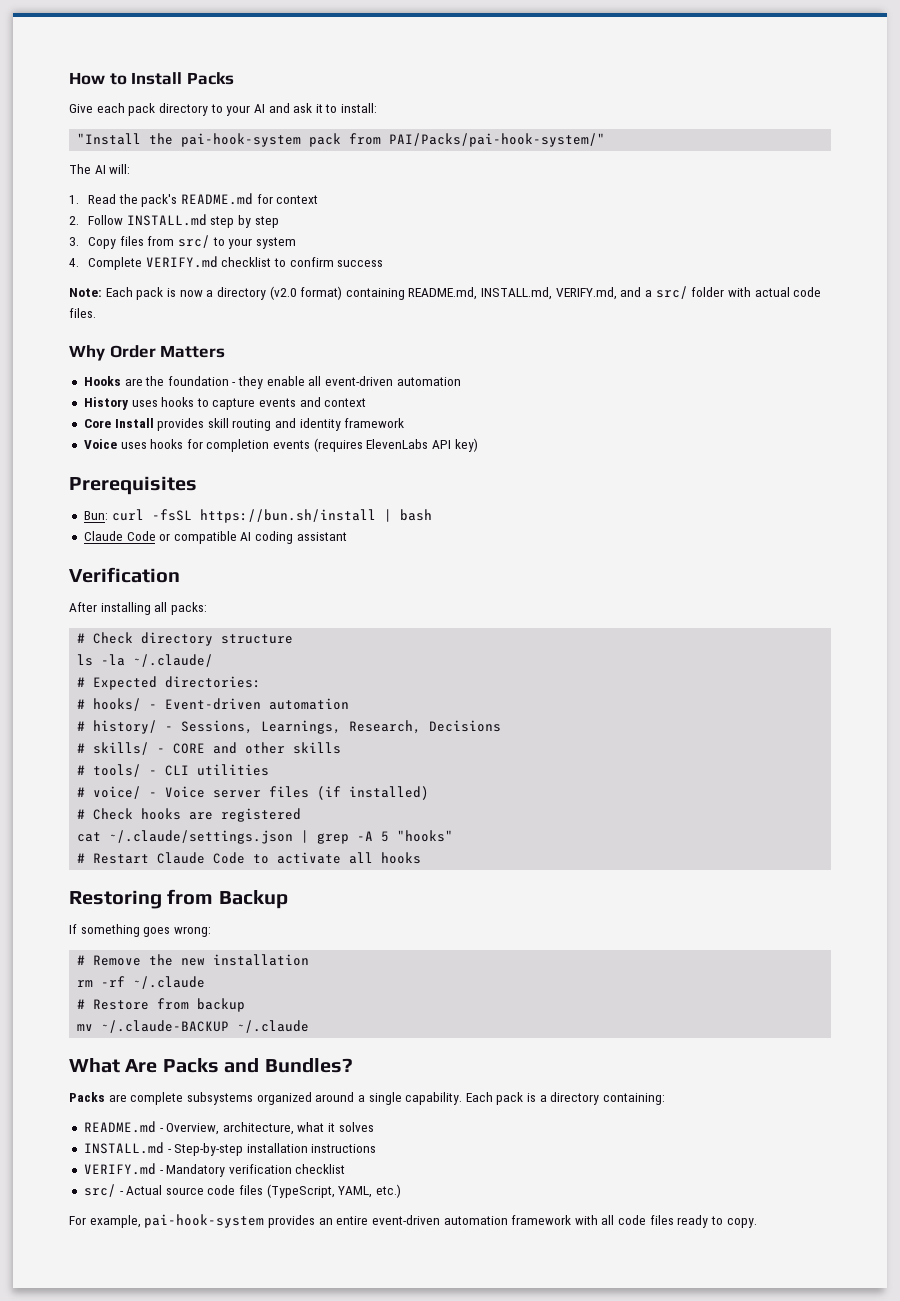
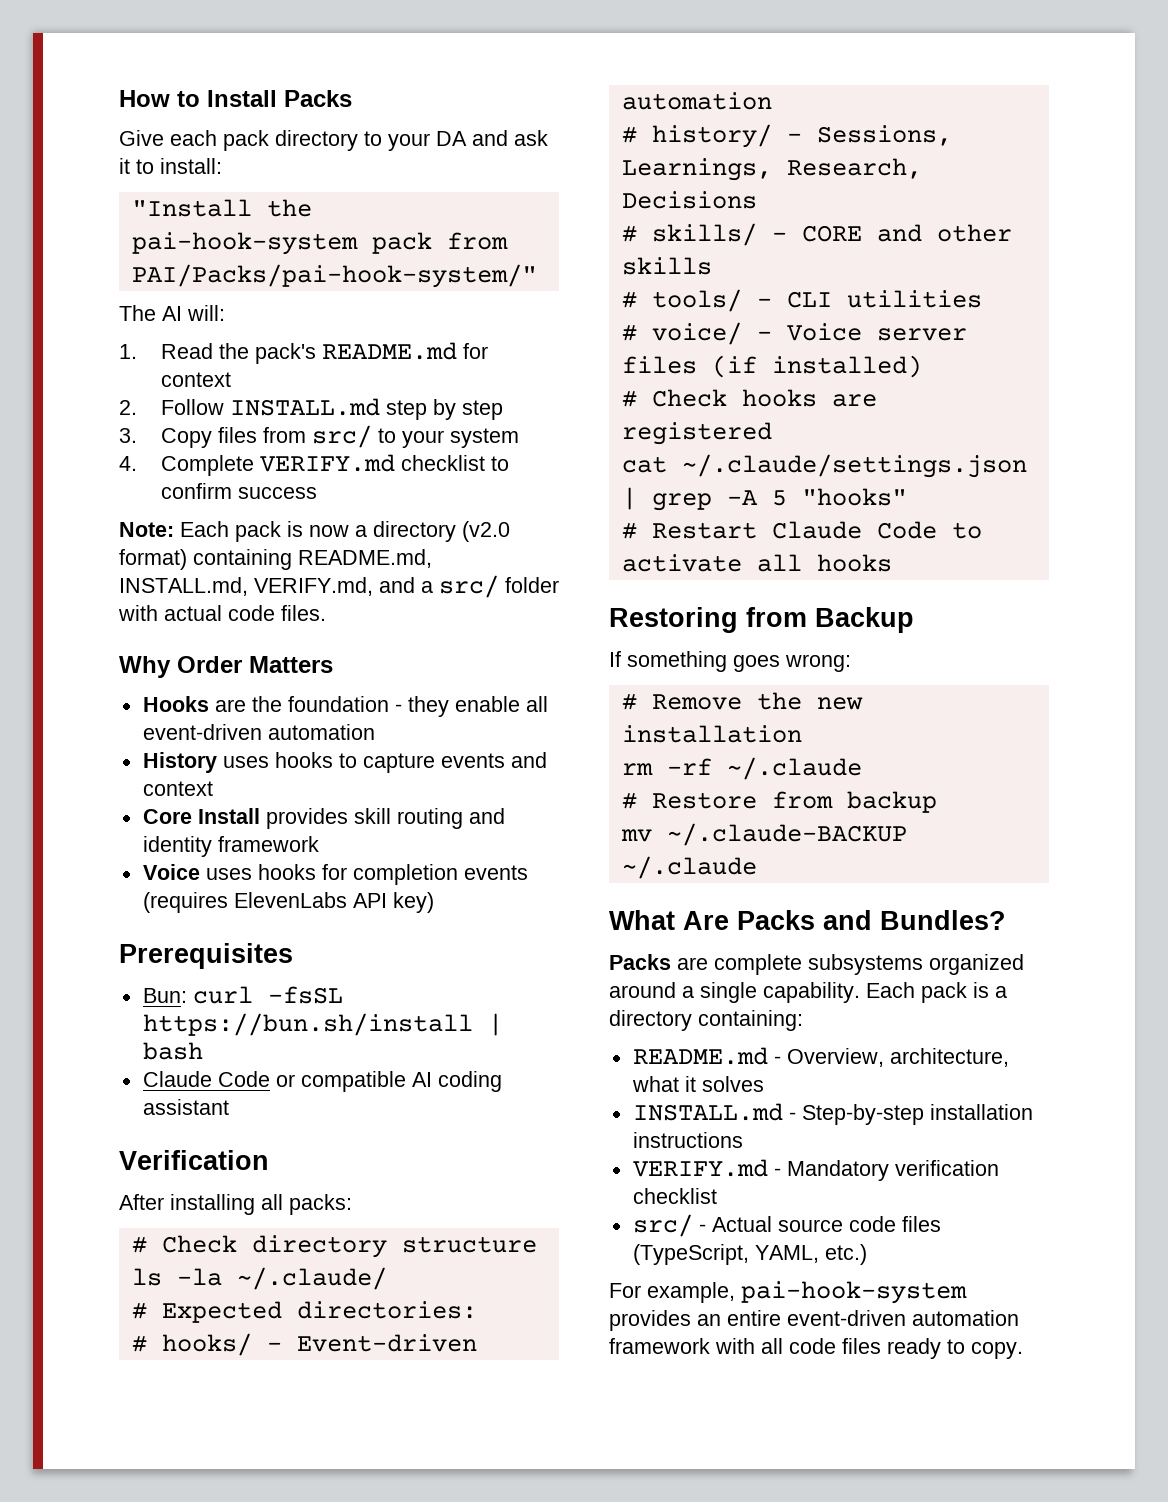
[253,104,265,113] AI -> [436,131,467,146] DA

